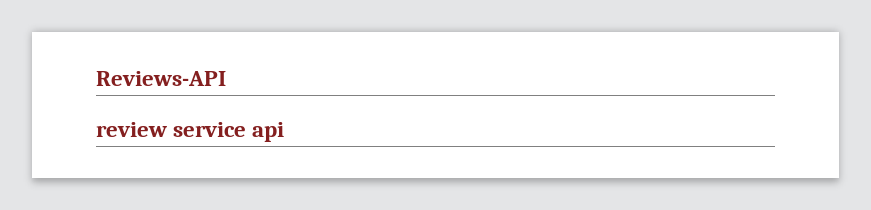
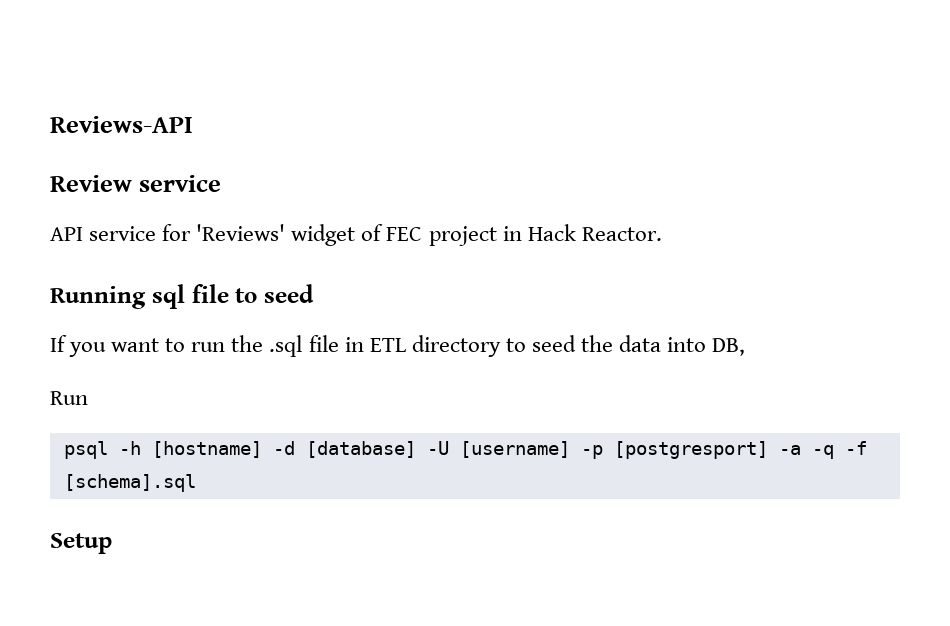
[96,122,285,142] review service api -> [50,175,222,192] [50,224,662,246] [50,284,314,309] [50,335,746,357] [50,391,88,405] [63,441,867,459] [63,474,196,492] [50,533,112,554] Review service // API service for 'Reviews' widget of FEC project in Hack Reactor. // Running sql file to seed // If you want to run the .sql file in ETL directory to seed the data into DB, // Run // psql -h [hostname] -d [database] -U [username] -p [postgresport] -a -q -f [schema].sql // Setup

